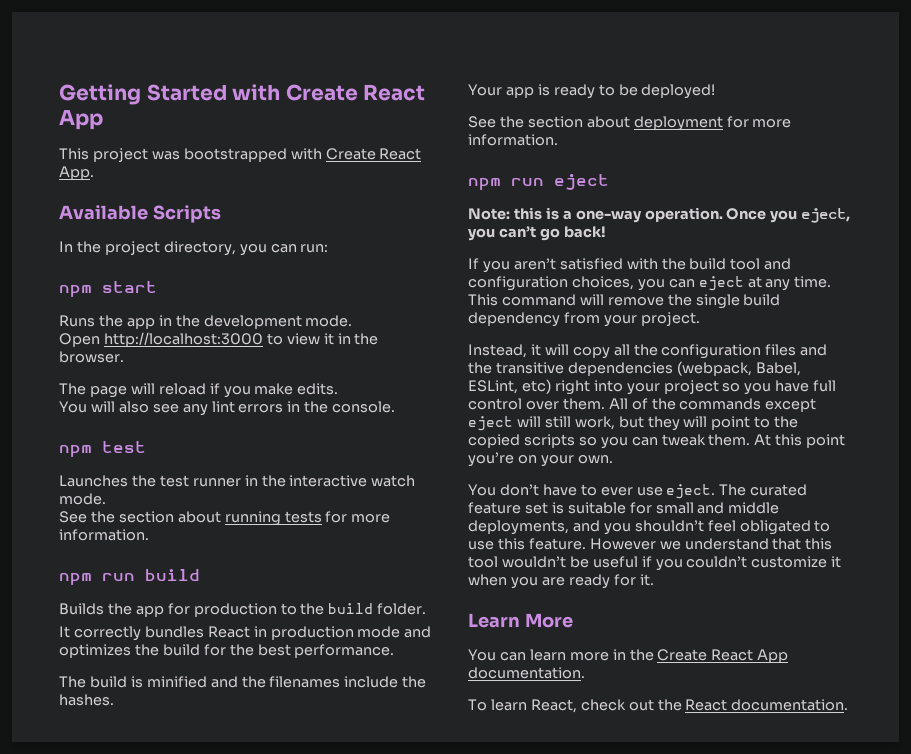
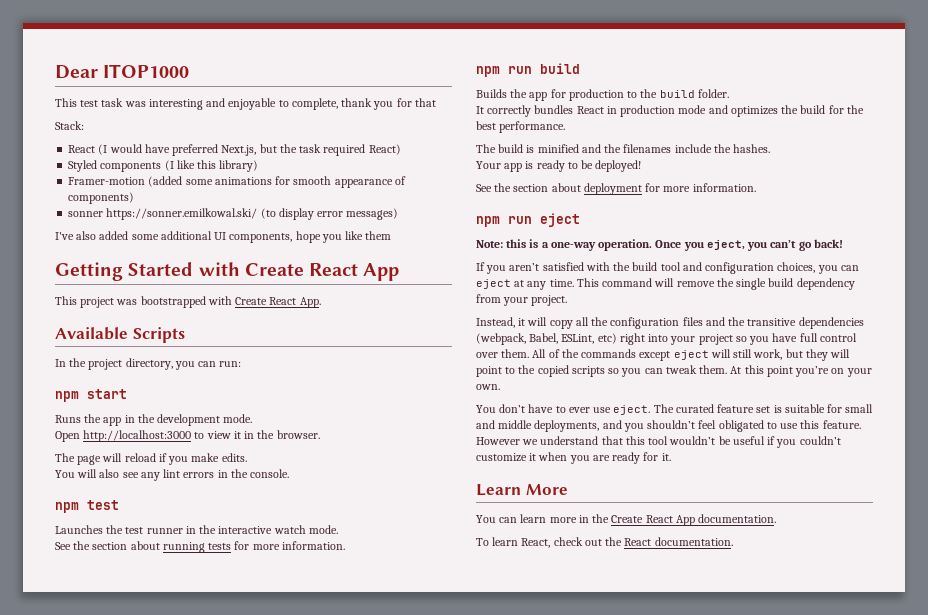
(59, 94) none -> [55,64,190,79] [55,98,436,110] [55,121,84,130] [68,144,401,156] [68,160,259,172] [68,176,406,188] [68,192,135,204] [68,208,399,220] [55,231,392,243] Dear ITOP1000 // This test task was interesting and enjoyable to complete, thank you for that // Stack: // React (I would have preferred Next.js, but the task required React) // Styled components (I like this library) // Framer-motion (added some animations for smooth appearance of components) // sonner https://sonner.emilkowal.ski/ (to display error messages) // I've also added some additional UI components, hope you like them //

